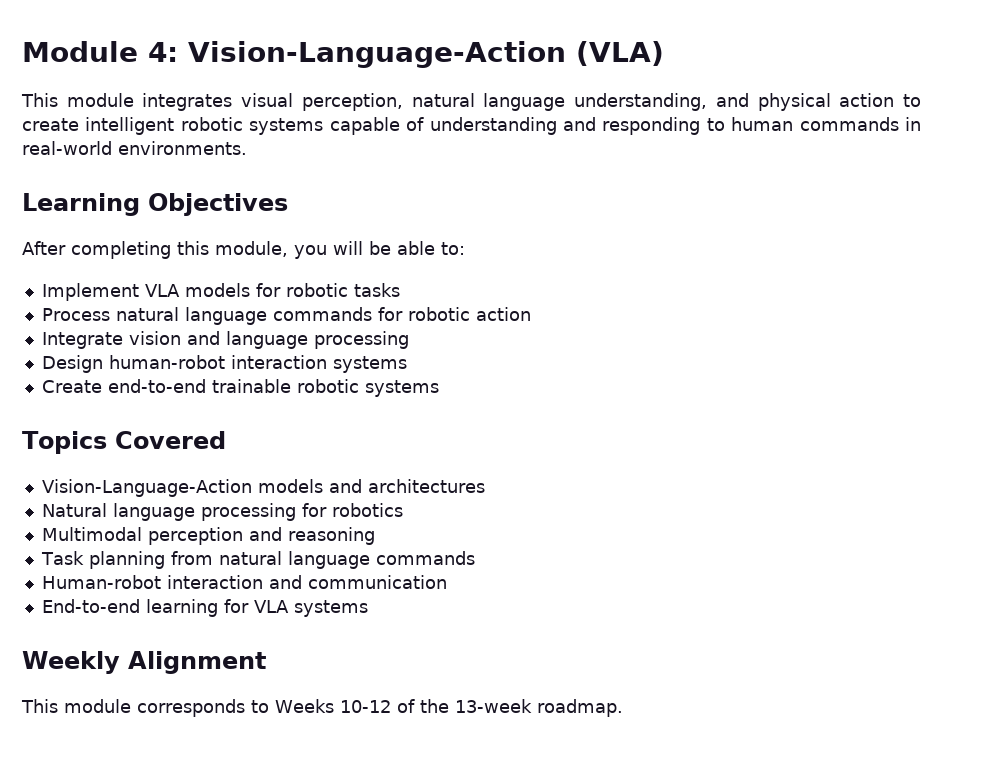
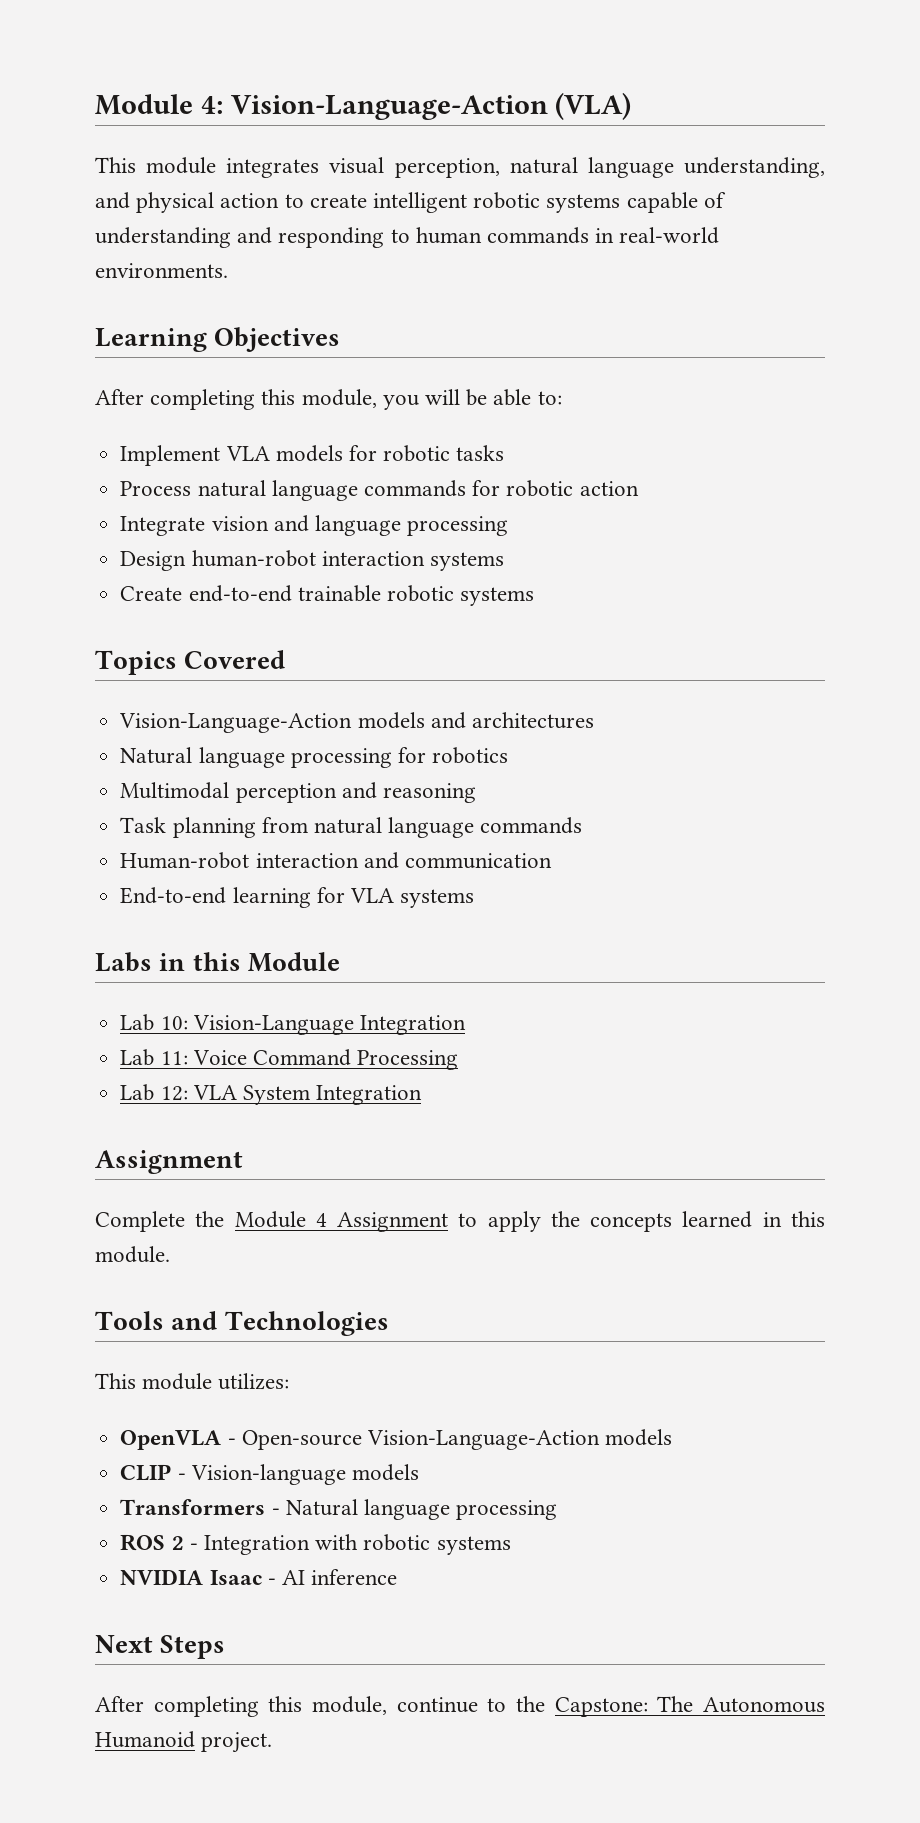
[22,651,266,674] [21,699,623,717] Weekly Alignment // This module corresponds to Weeks 10-12 of the 13-week roadmap. -> [95,952,340,972] [120,1014,466,1035] [120,1049,459,1070] [120,1084,423,1105] [95,1150,243,1174] [95,1211,825,1232] [95,1246,170,1263] [95,1311,389,1336] [95,1373,290,1390] [120,1429,673,1450] [120,1464,419,1485] [120,1499,558,1520] [120,1534,511,1555] [120,1569,398,1585] [95,1635,226,1659] [95,1696,825,1717] [95,1731,273,1753] Labs in this Module // Lab 10: Vision-Language Integration // Lab 11: Voice Command Processing // Lab 12: VLA System Integration // Assignment // Complete the Module 4 Assignment to apply the concepts learned in this module. // Tools and Technologies // This module utilizes: // OpenVLA - Open-source Vision-Language-Action models // CLIP - Vision-language models // Transformers - Natural language processing // ROS 2 - Integration with robotic systems // NVIDIA Isaac - AI inference // Next Steps // After completing this module, continue to the Capstone: The Autonomous Humanoid project.

